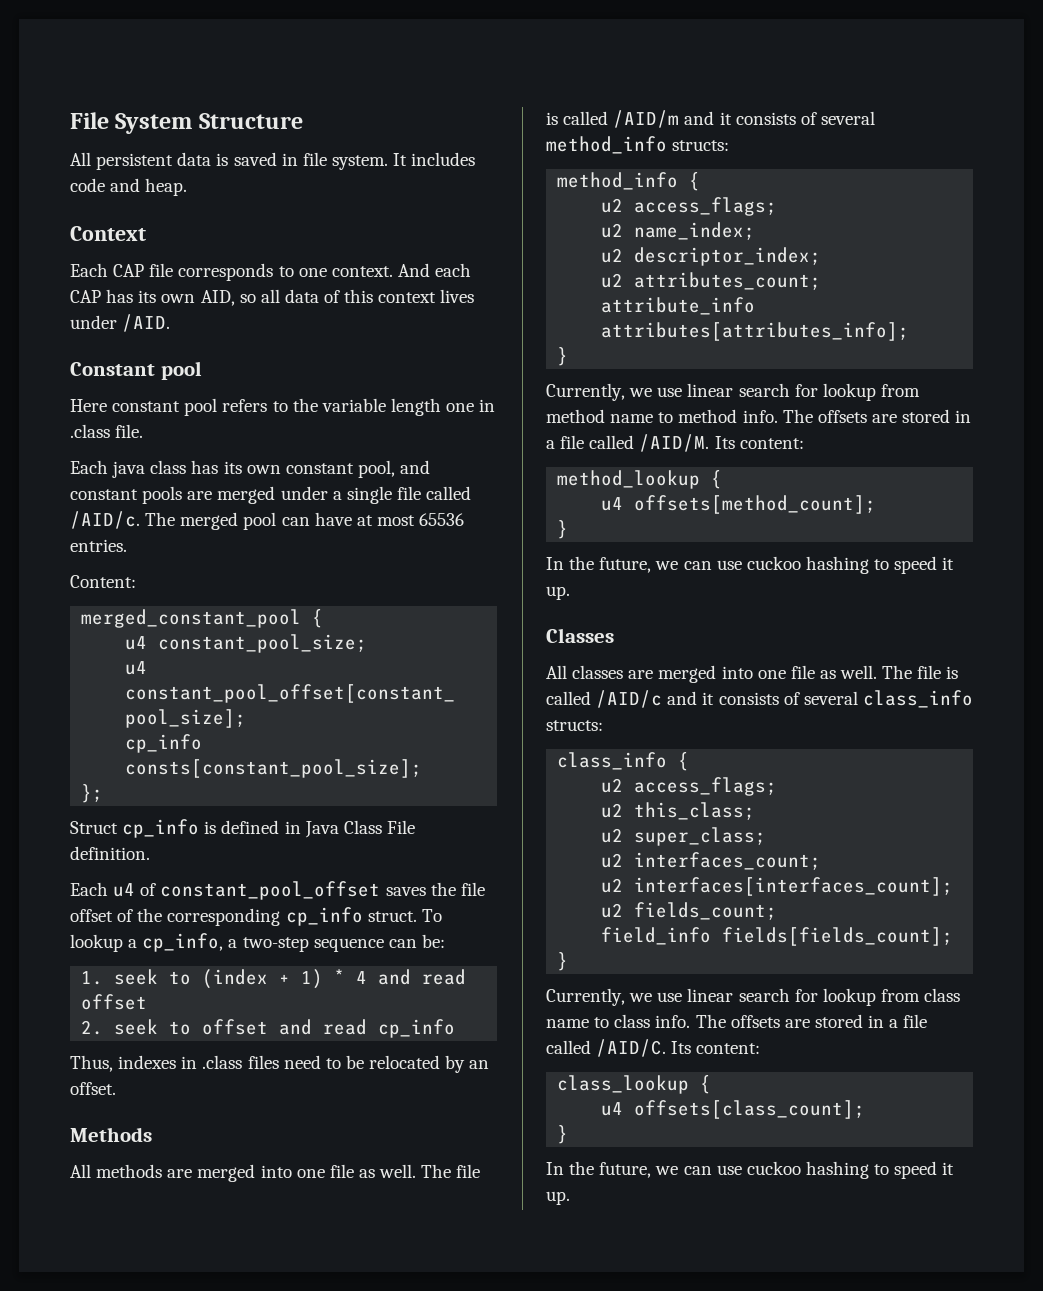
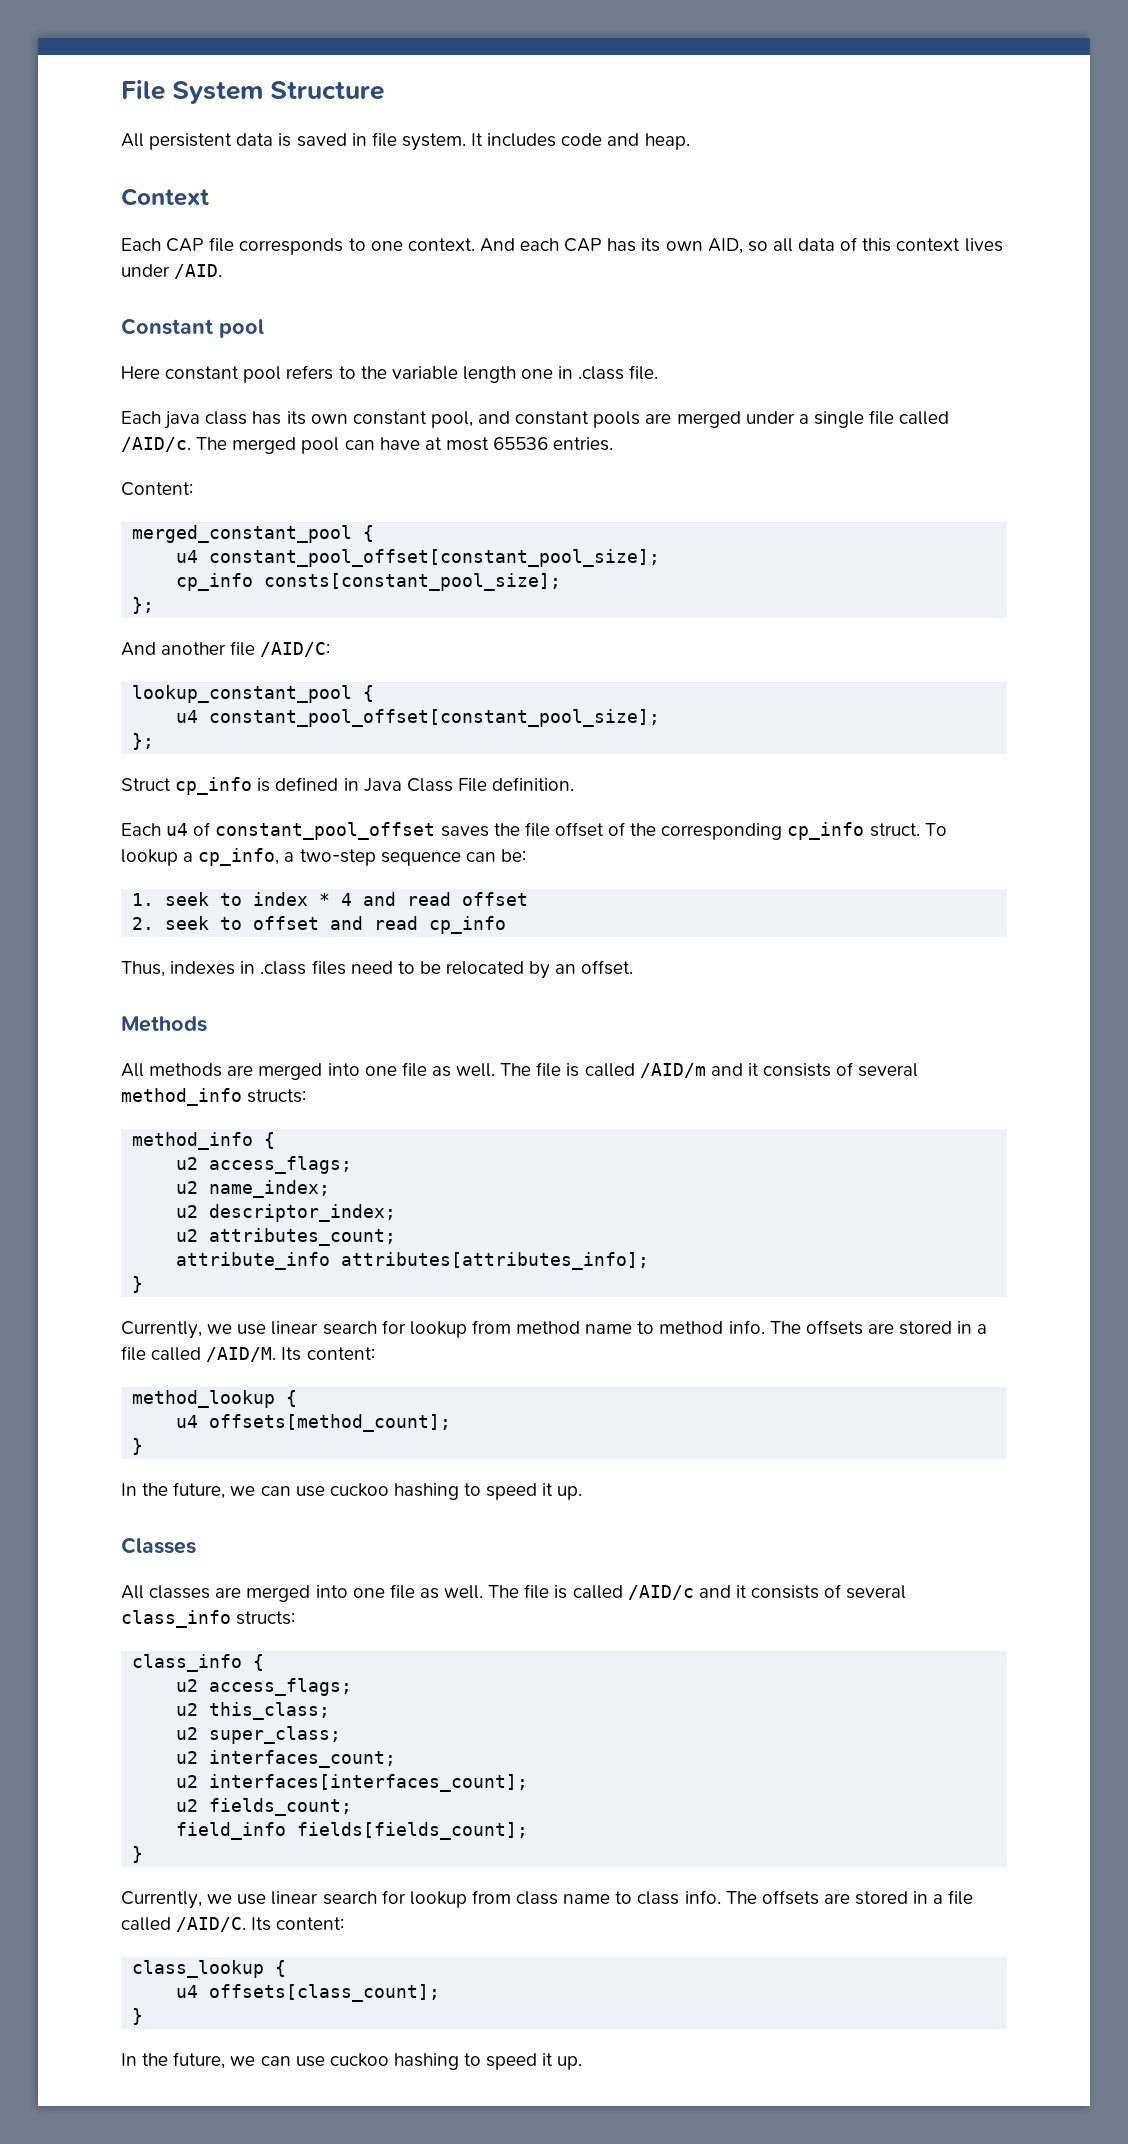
[125,634,368,653] // u4 constant_pool_size; -> (375, 533) none
(104, 793) none -> [121,641,331,657] [132,685,375,703] [176,709,661,727] [132,733,155,750] // And another file /AID/C: // lookup_constant_pool { // u4 constant_pool_offset[constant_pool_size]; // };
[202,969,324,989] (index + 1) -> [253,892,309,906] index

